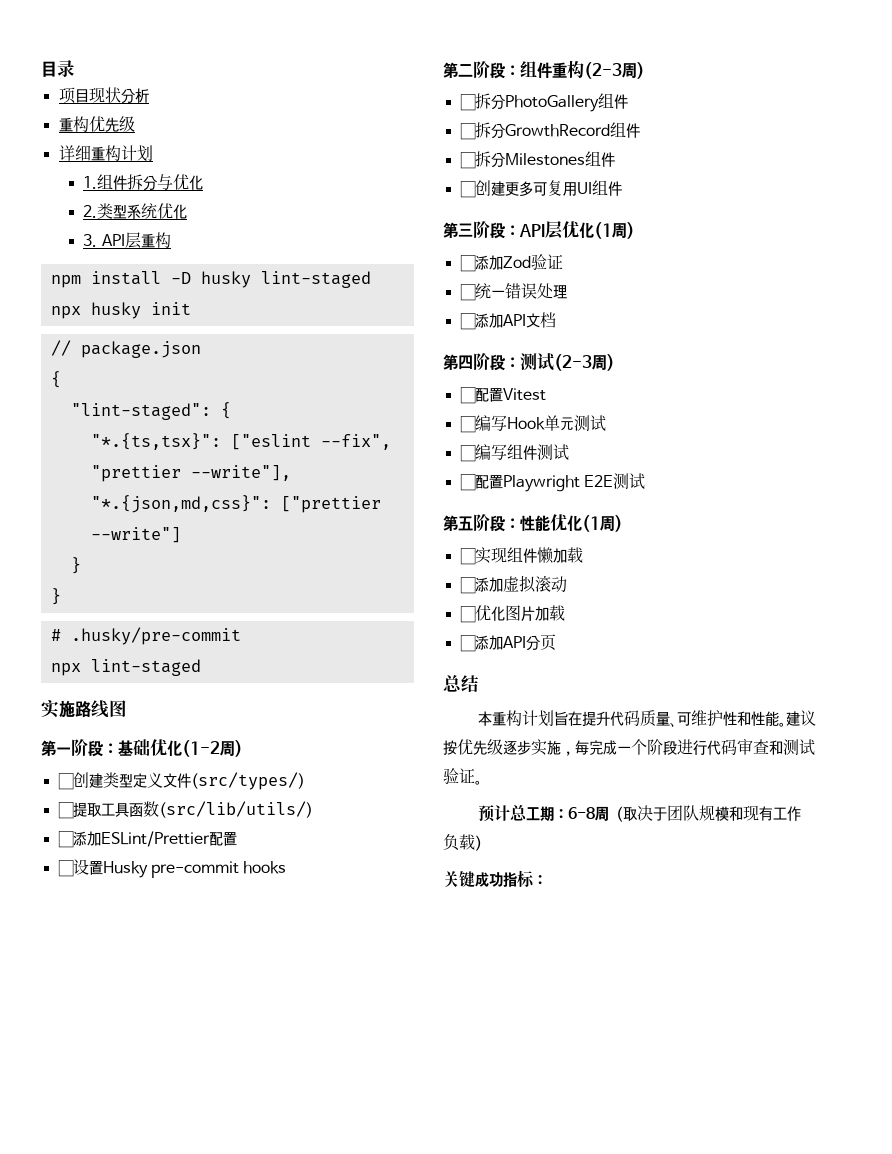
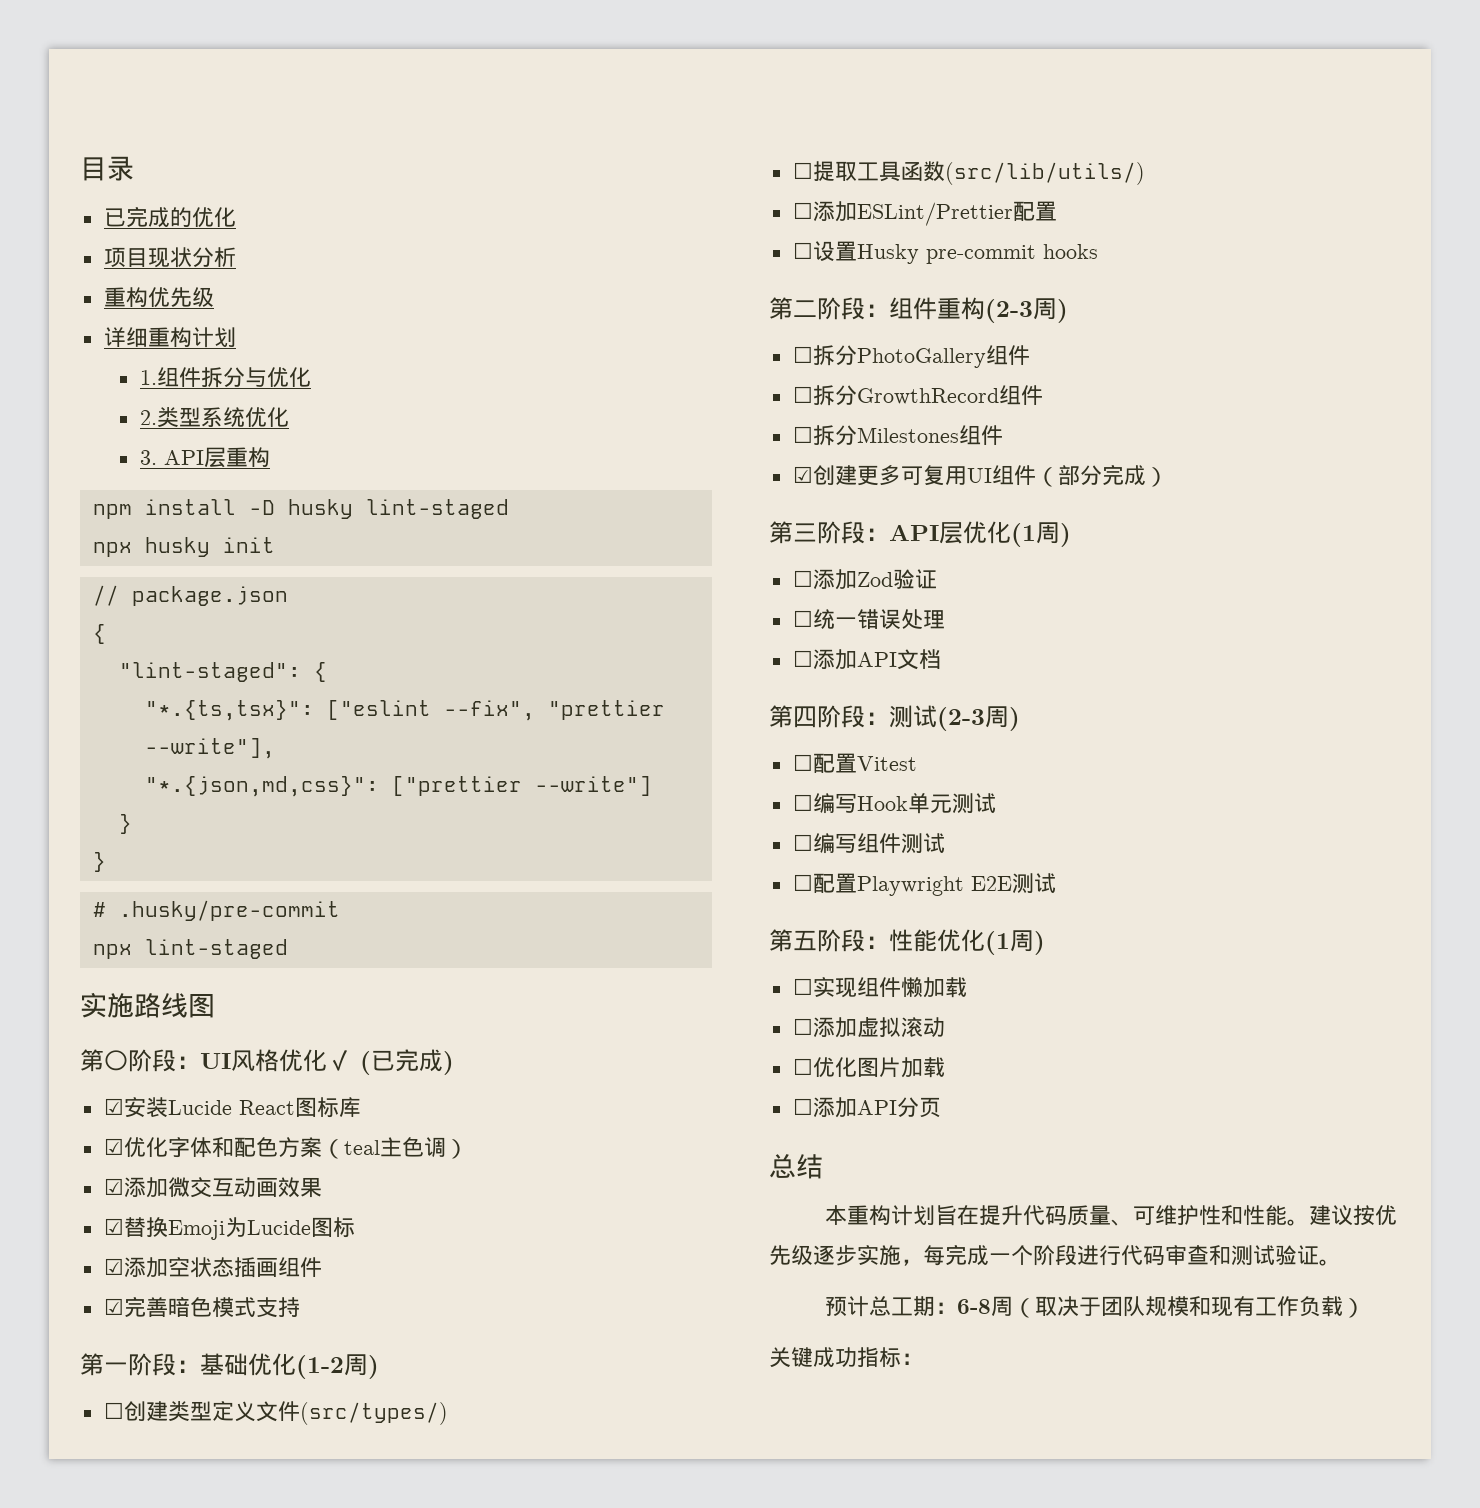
(75, 68) none -> [103,206,236,228] // 已完成的优化
(127, 708) none -> [80,1049,454,1075] [103,1097,361,1118] [103,1137,468,1159] [103,1177,322,1198] [103,1217,355,1240] [103,1257,322,1278] [103,1296,300,1318] // 第〇阶段：UI风格优化✓ (已完成) // ☑安装Lucide React图标库 // ☑优化字体和配色方案（teal主色调） // ☑添加微交互动画效果 // ☑替换Emoji为Lucide图标 // ☑添加空状态插画组件 // ☑完善暗色模式支持
[459,181,476,198] ☐ -> [792,466,813,483] ☑
(622, 188) none -> [1035,464,1168,487] （部分完成）

